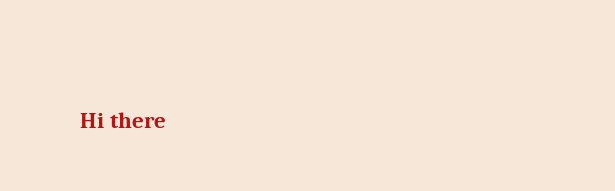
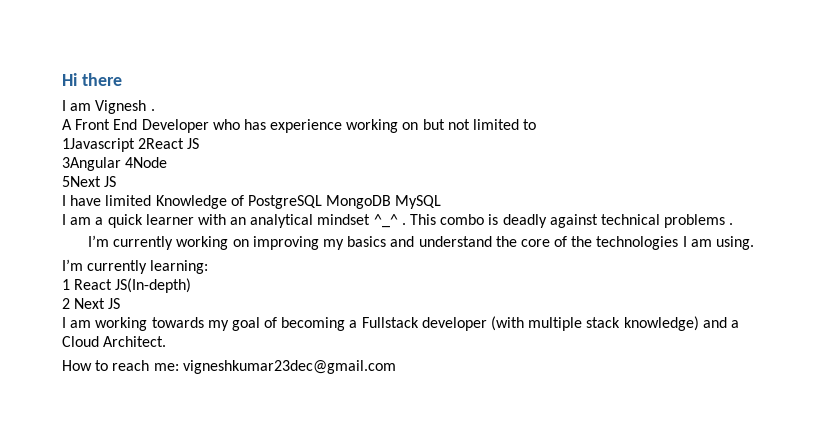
(167, 120) none -> [62,100,155,114] [62,119,537,133] [62,138,200,152] [62,157,168,171] [62,176,117,187] [62,195,442,209] [62,214,734,228] [88,235,755,250] [62,259,209,274] [62,278,192,293] [62,298,121,309] [62,316,739,331] [62,336,167,347] [62,360,396,374] // I am Vignesh . // A Front End Developer who has experience working on but not limited to // 1Javascript 2React JS // 3Angular 4Node // 5Next JS // I have limited Knowledge of PostgreSQL MongoDB MySQL // I am a quick learner with an analytical mindset ^_^ . This combo is deadly against technical problems . // I’m currently working on improving my basics and understand the core of the technologies I am using. // I’m currently learning: // 1 React JS(In-depth) // 2 Next JS // I am working towards my goal of becoming a Fullstack developer (with multiple stack knowledge) and a Cloud Architect. // How to reach me: vigneshkumar23dec@gmail.com

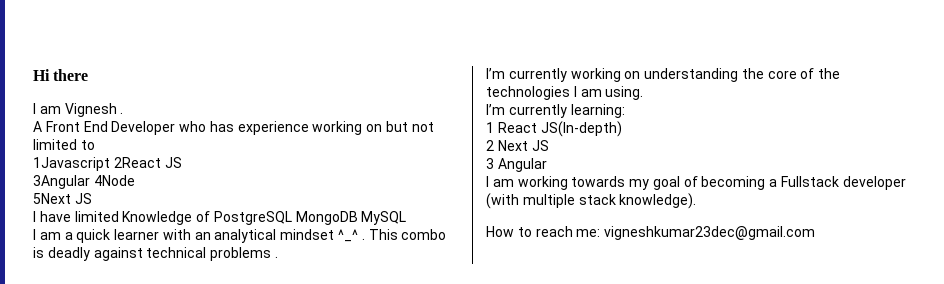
[252,236,492,250] improving my basics and understand -> [644,68,739,82] understanding
(121, 303) none -> [486,158,547,172] // 3 Angular
[623,316,739,331] [62,336,167,347] knowledge) and a Cloud Architect. -> [619,193,697,209] knowledge).

